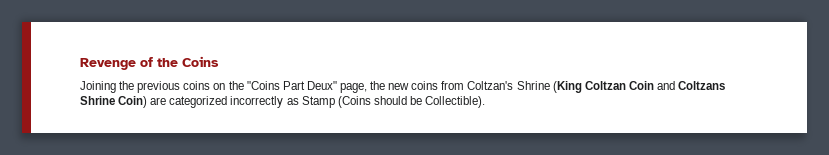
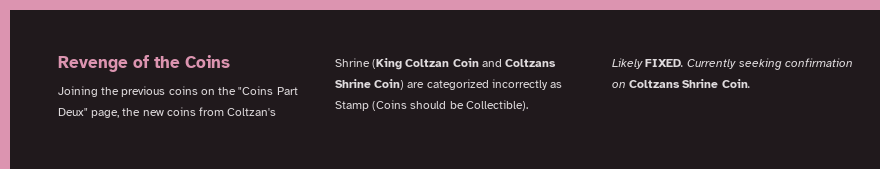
(486, 102) none -> [612,58,853,70] [612,79,751,88] // Likely FIXED. Currently seeking confirmation on Coltzans Shrine Coin.

